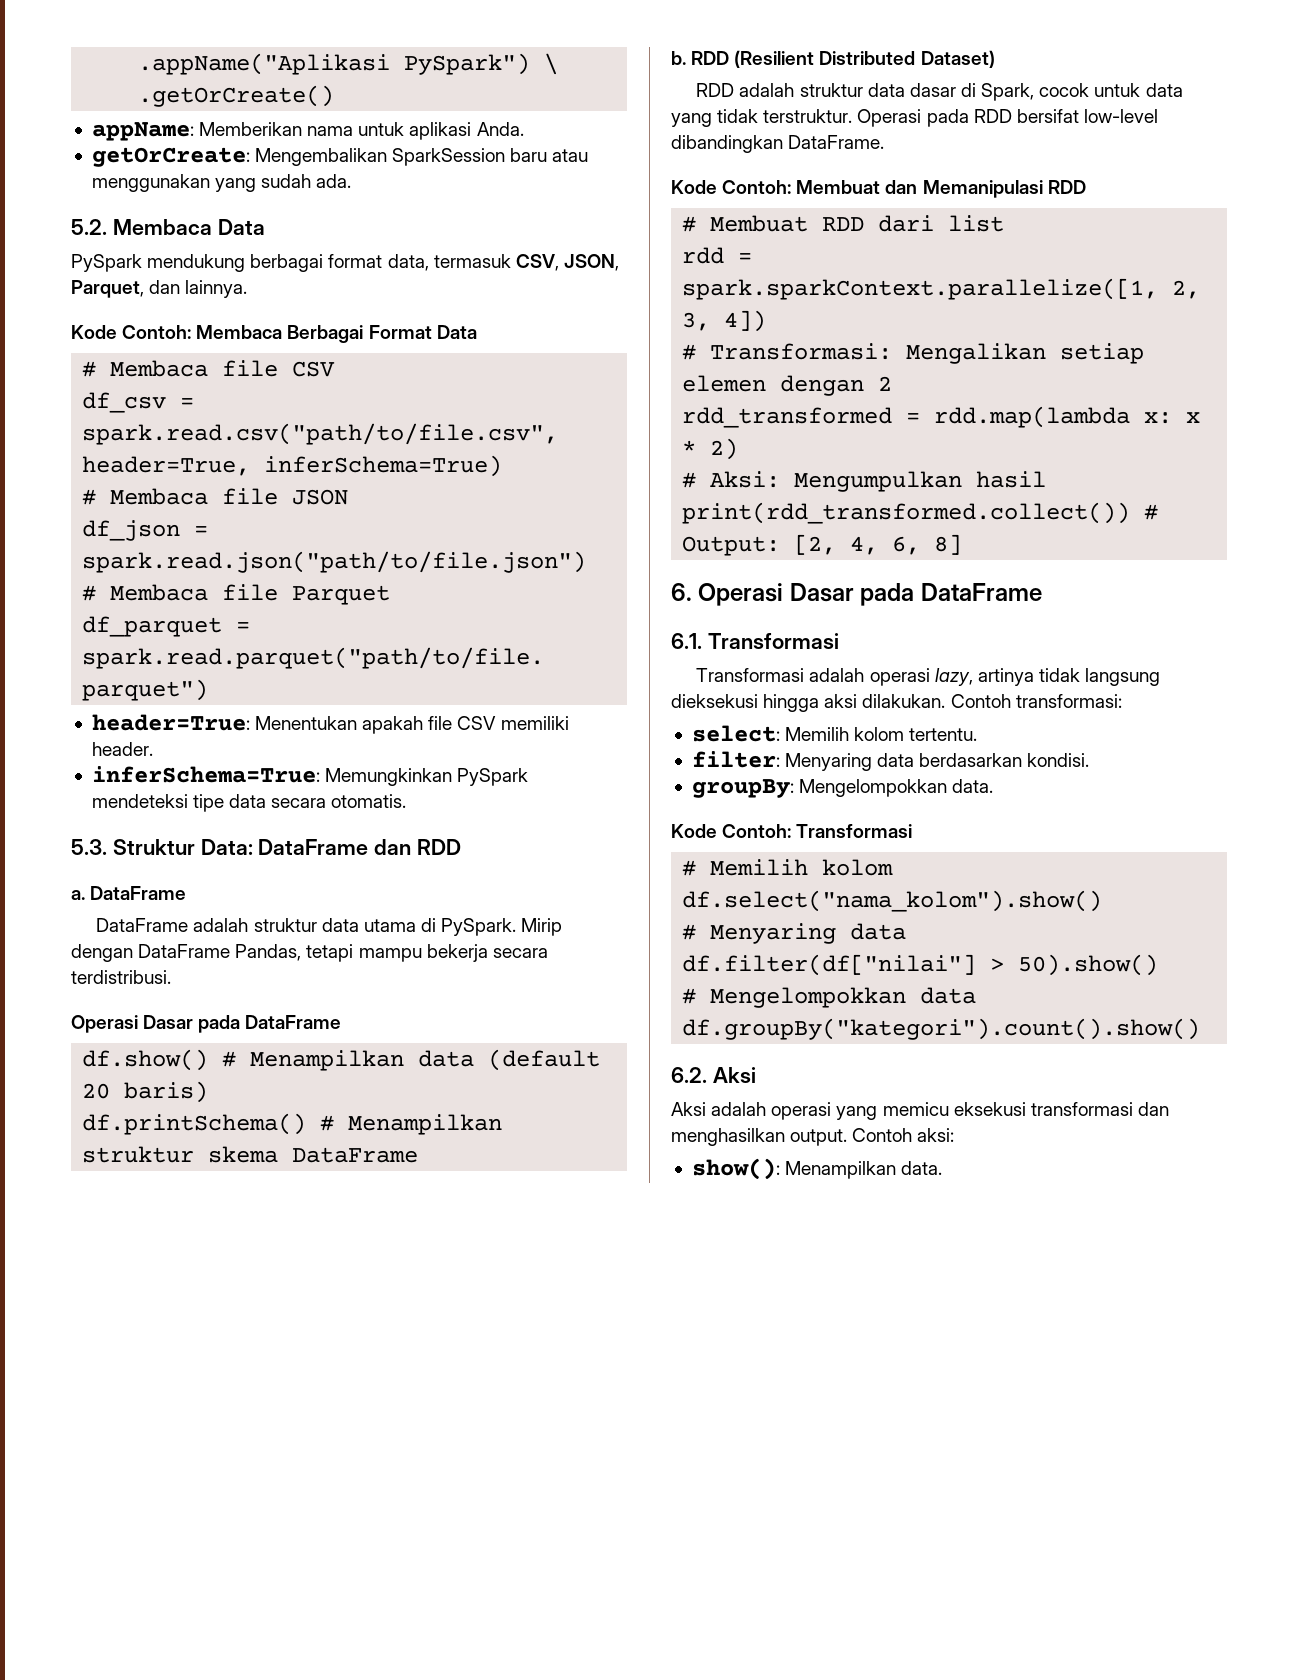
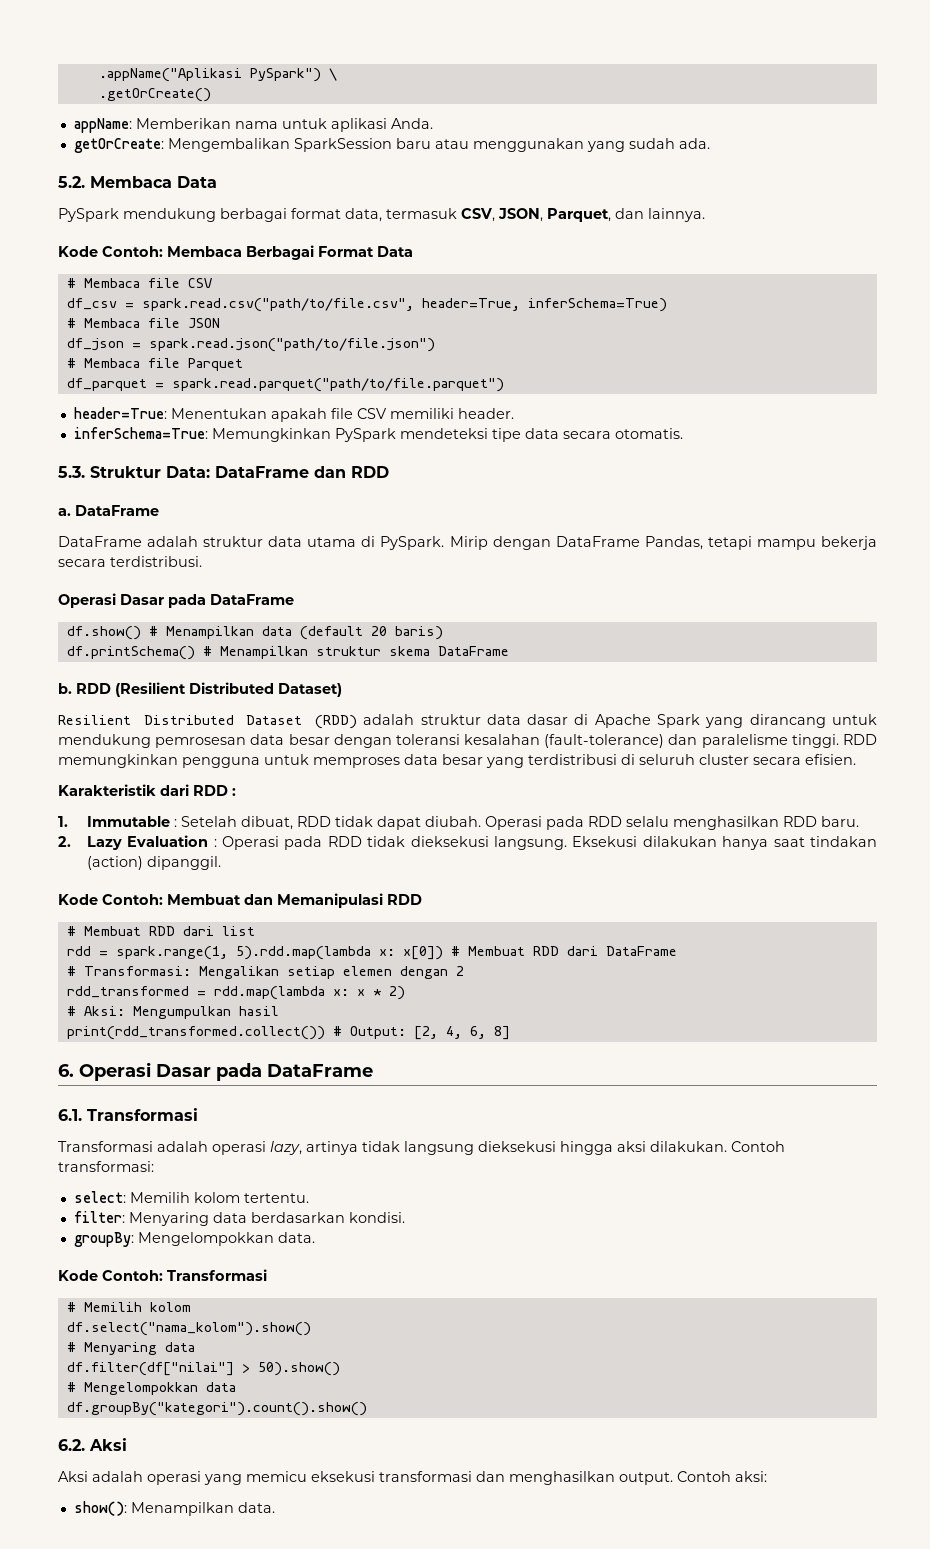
[696,83,735,97] RDD -> [58,715,357,729] Resilient Distributed Dataset (RDD)
[981,83,1183,101] [671,109,1158,127] [671,135,885,153] Spark, cocok untuk data yang tidak terstruktur. Operasi pada RDD bersifat low-level dibandingkan DataFrame. -> [594,714,877,728] [58,734,877,748] [58,754,856,768] [58,784,236,796] [58,816,859,830] [58,835,877,850] [86,856,221,870] Apache Spark yang dirancang untuk mendukung pemrosesan data besar dengan toleransi kesalahan (fault-tolerance) dan paralelisme tinggi. RDD memungkinkan pengguna untuk memproses data besar yang terdistribusi di seluruh cluster secara efisien. // Karakteristik dari RDD : // 1. Immutable : Setelah dibuat, RDD tidak dapat diubah. Operasi pada RDD selalu menghasilkan RDD baru. // 2. Lazy Evaluation : Operasi pada RDD tidak dieksekusi langsung. Eksekusi dilakukan hanya saat tindakan (action) dipanggil.
[682,278,1201,300] [682,310,767,332] spark.sparkContext.parallelize([1, 2, 3, 4]) -> [115,946,677,960] spark.range(1, 5).rdd.map(lambda x: x[0]) # Membuat RDD dari DataFrame

